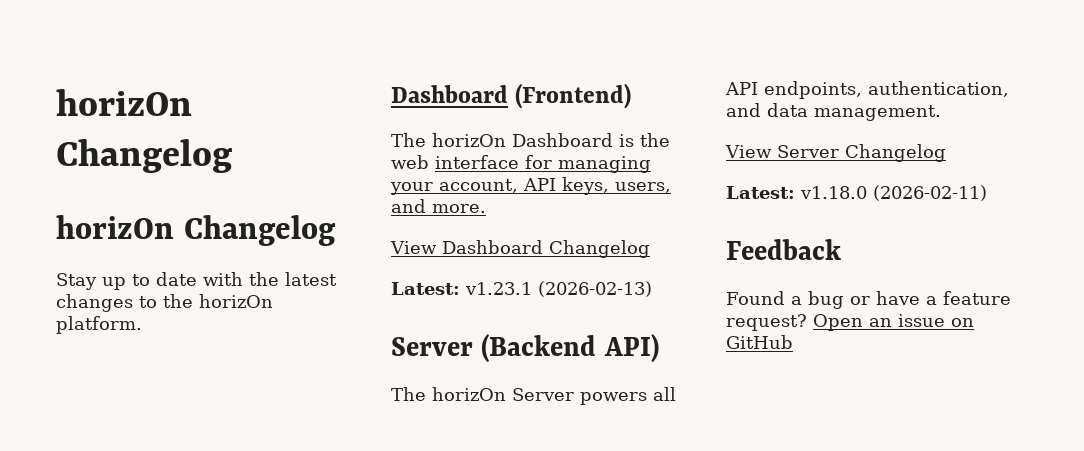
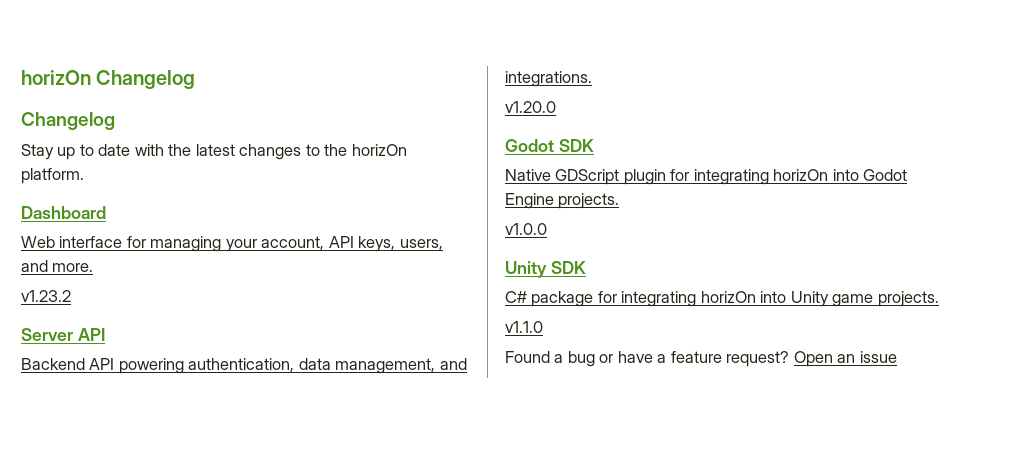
[56,89,192,116] [56,139,232,173] [56,215,174,239] horizOn Changelog // horizOn -> [21,70,196,89] horizOn Changelog //
[515,83,632,109] [391,133,670,147] [391,155,429,169] (Frontend) // The horizOn Dashboard is the web -> [21,236,55,248] // Web
[390,240,650,258] [391,281,652,297] [391,334,659,363] [391,387,676,405] [725,81,1009,99] [726,103,941,121] [725,144,946,162] [726,185,987,201] [726,239,841,260] View Dashboard Changelog // Latest: v1.23.1 (2026-02-13) // Server (Backend API) // The horizOn Server powers all API endpoints, authentication, and data management. // View Server Changelog // Latest: v1.18.0 (2026-02-11) // Feedback -> [21,290,71,302] [21,328,105,341] [21,358,467,374] [505,71,592,87] [505,101,556,113] [505,139,594,152] [505,169,908,185] [505,193,620,209] [505,223,547,235] [505,261,586,278] [505,291,939,307] [505,321,543,333] v1.23.2 // Server API // Backend API powering authentication, data management, and integrations. // v1.20.0 // Godot SDK // Native GDScript plugin for integrating horizOn into Godot Engine projects. // v1.0.0 // Unity SDK // C# package for integrating horizOn into Unity game projects. // v1.1.0
[951,318,974,327] [726,335,793,349] on GitHub -> (897, 357) none

